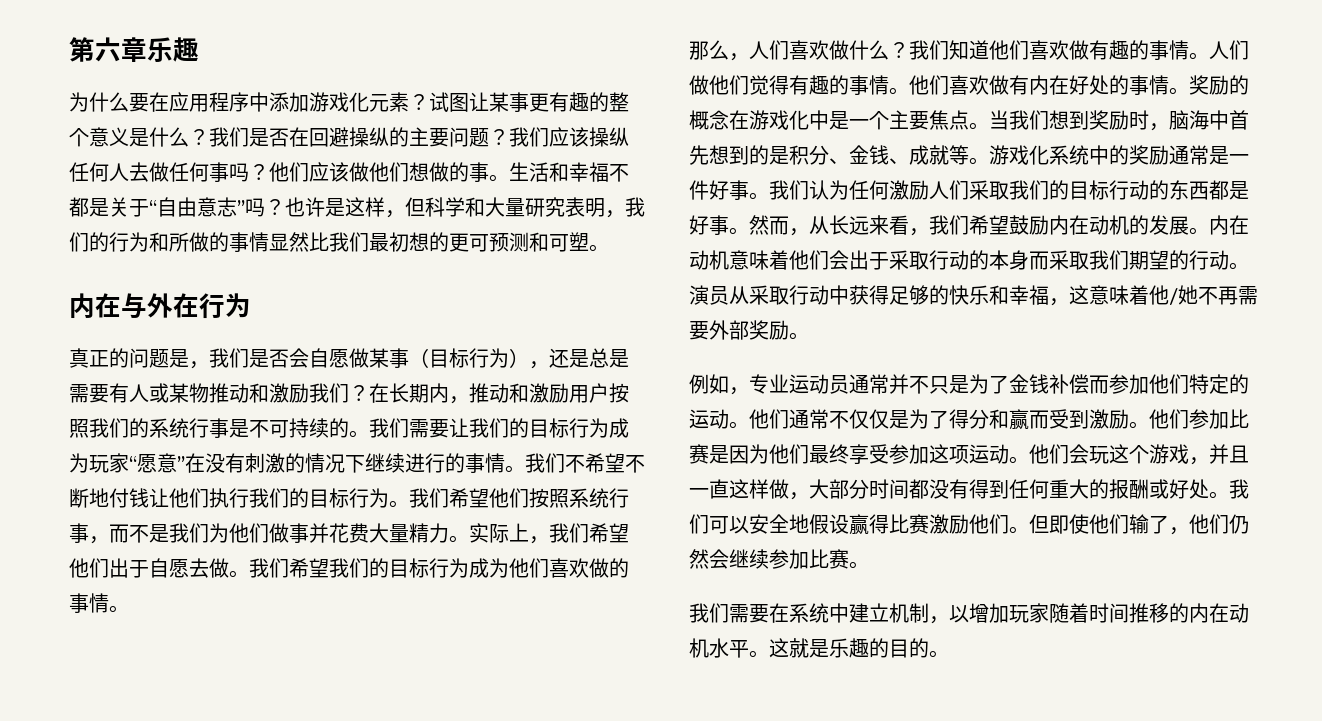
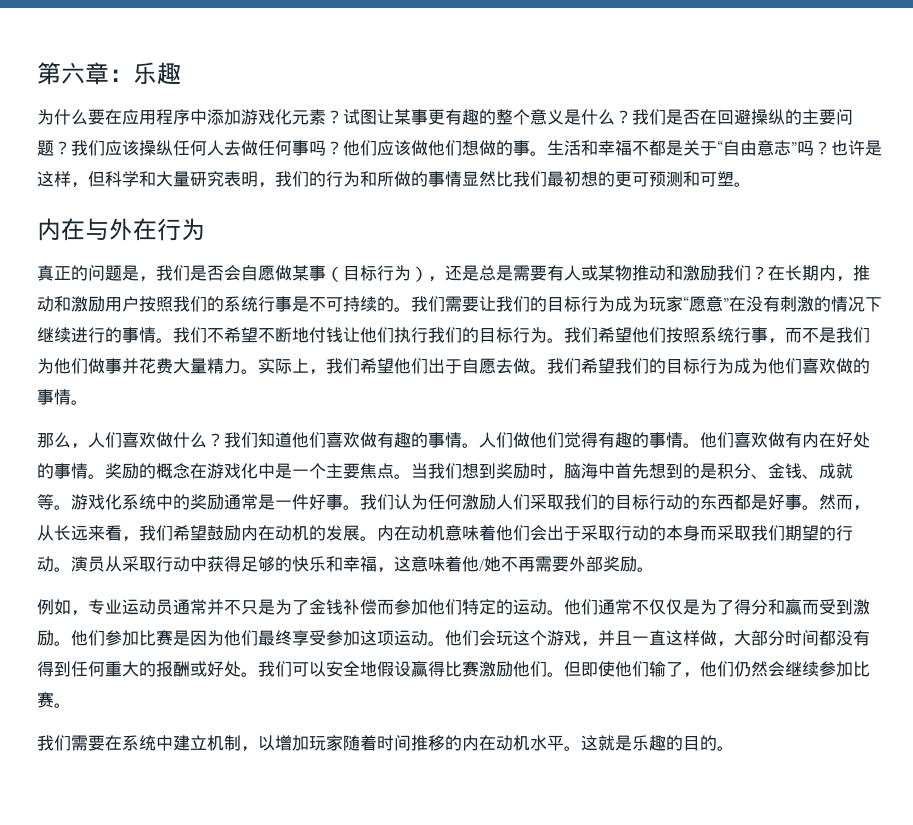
(147, 49) none -> [109,69,133,82] ：

